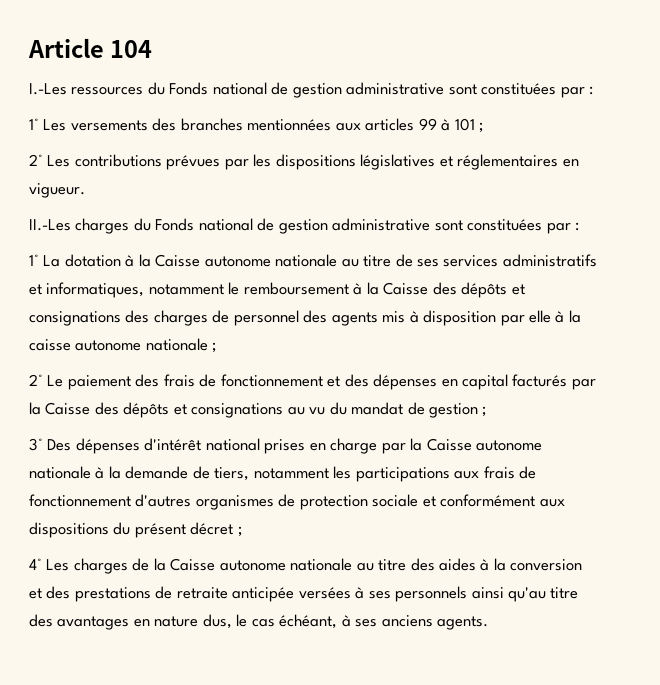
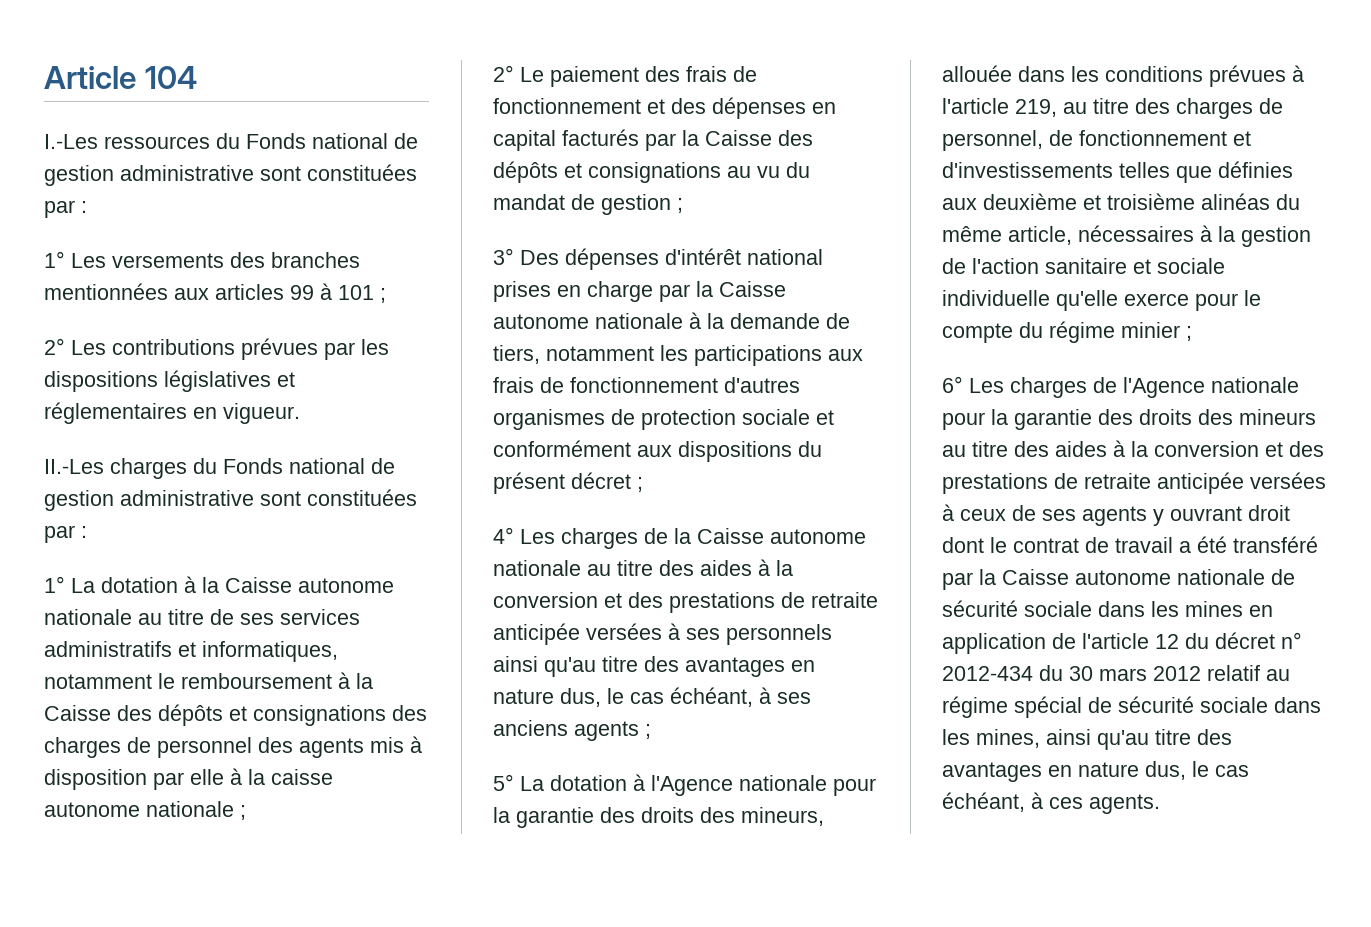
(433, 621) none -> [574,721,651,741] [493,774,876,796] [493,807,824,828] [942,65,1304,87] [942,98,1283,119] [942,130,1251,151] [942,161,1293,183] [942,193,1300,210] [942,225,1311,247] [942,258,1225,274] [942,290,1261,311] [942,321,1192,343] [942,376,1299,398] [942,409,1316,430] [942,440,1324,457] [942,472,1326,494] [942,504,1290,526] [942,536,1318,553] [942,569,1295,590] [942,600,1273,617] [942,632,1302,654] [942,665,1290,681] [942,696,1321,718] [942,729,1232,750] [942,761,1249,782] [942,792,1083,812] agents ; // 5° La dotation à l'Agence nationale pour la garantie des droits des mineurs, allouée dans les conditions prévues à l'article 219, au titre des charges de personnel, de fonctionnement et d'investissements telles que définies aux deuxième et troisième alinéas du même article, nécessaires à la gestion de l'action sanitaire et sociale individuelle qu'elle exerce pour le compte du régime minier ; // 6° Les charges de l'Agence nationale pour la garantie des droits des mineurs au titre des aides à la conversion et des prestations de retraite anticipée versées à ceux de ses agents y ouvrant droit dont le contrat de travail a été transféré par la Caisse autonome nationale de sécurité sociale dans les mines en application de l'article 12 du décret n° 2012-434 du 30 mars 2012 relatif au régime spécial de sécurité sociale dans les mines, ainsi qu'au titre des avantages en nature dus, le cas échéant, à ces

